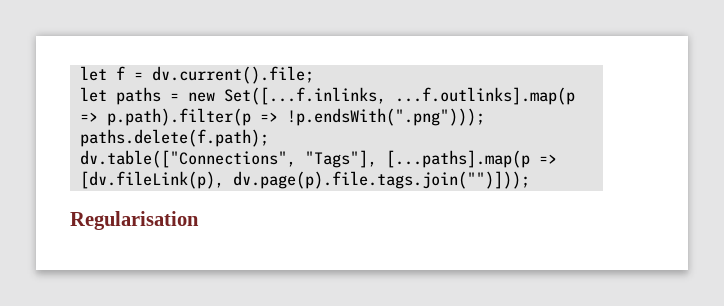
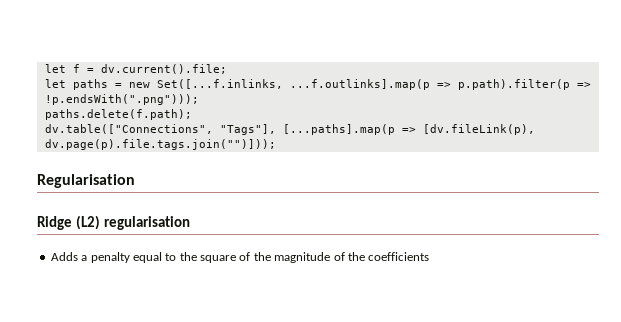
(199, 220) none -> [37,215,190,230] [50,252,430,263] // Ridge (L2) regularisation // Adds a penalty equal to the square of the magnitude of the coefficients

